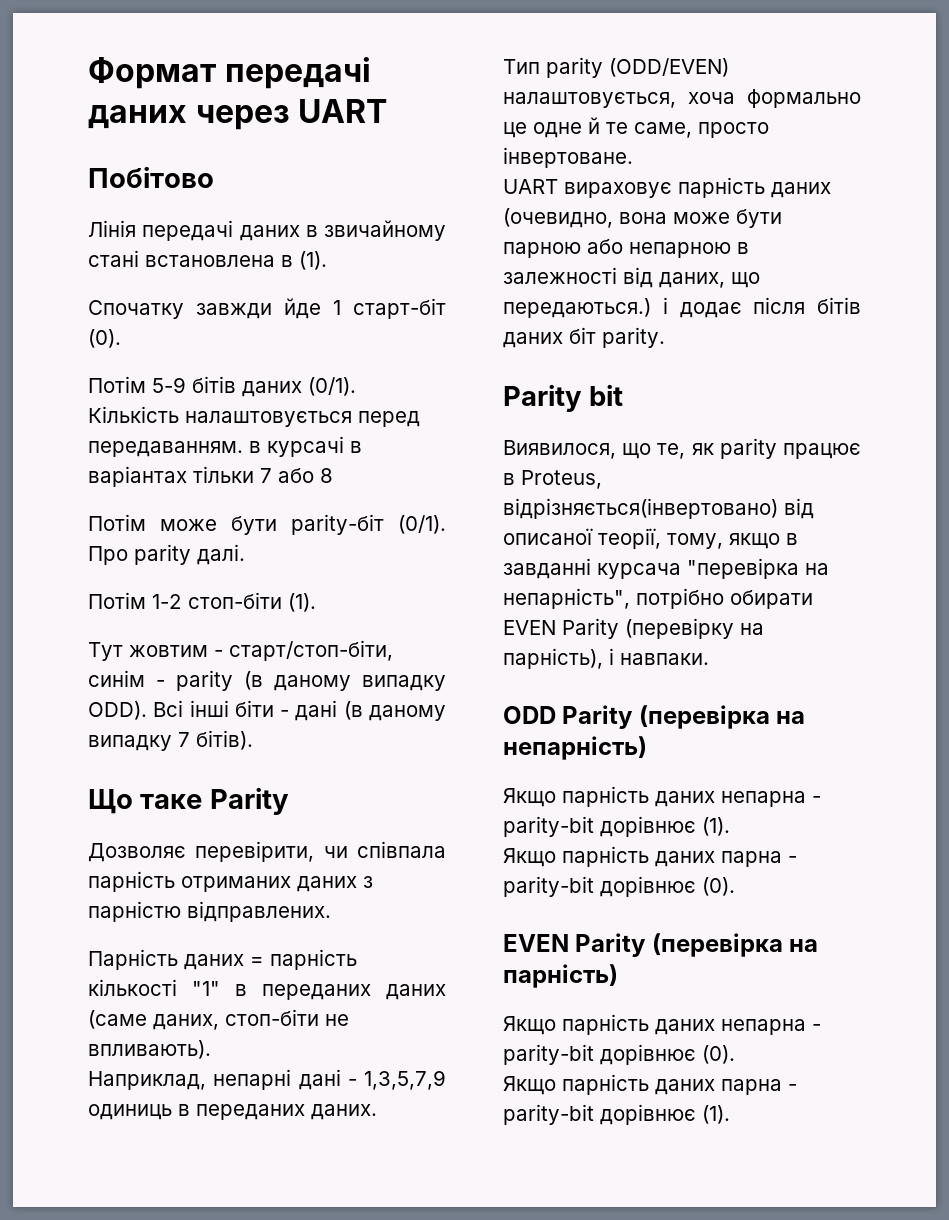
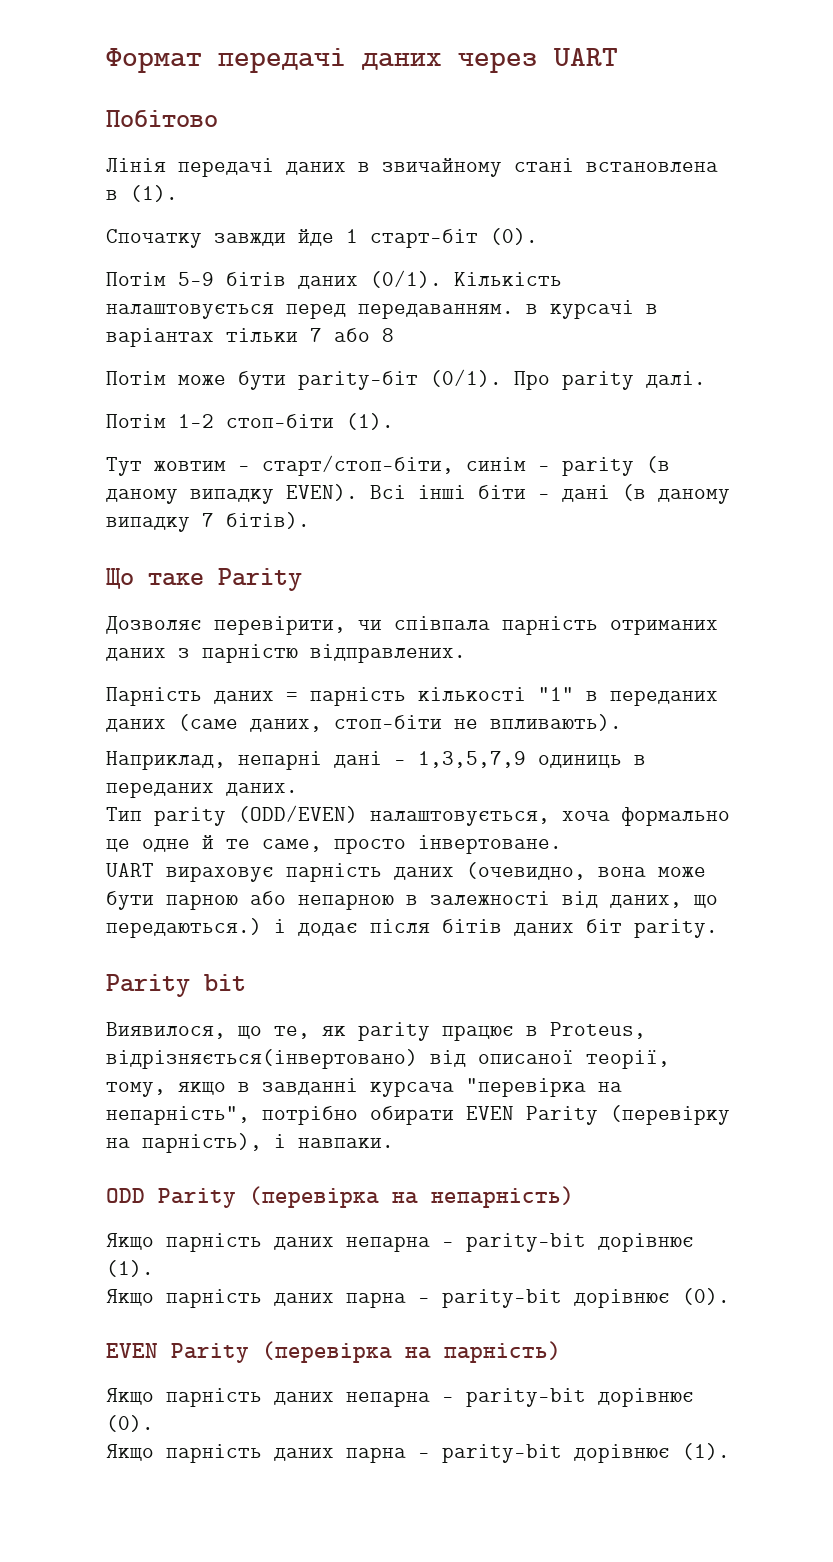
[88,701,147,720] ODD). -> [286,484,358,501] EVEN).

